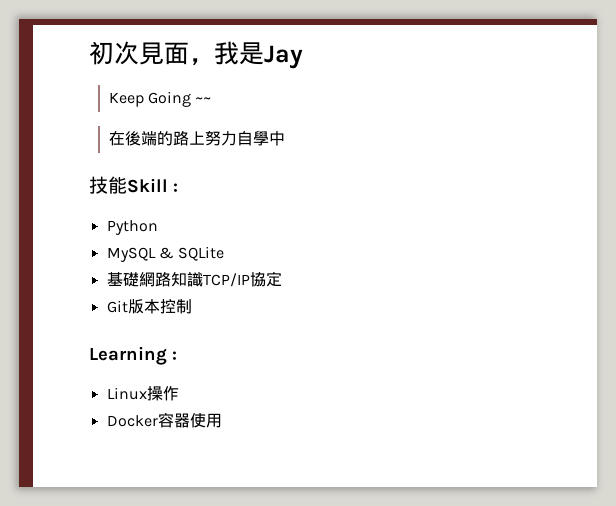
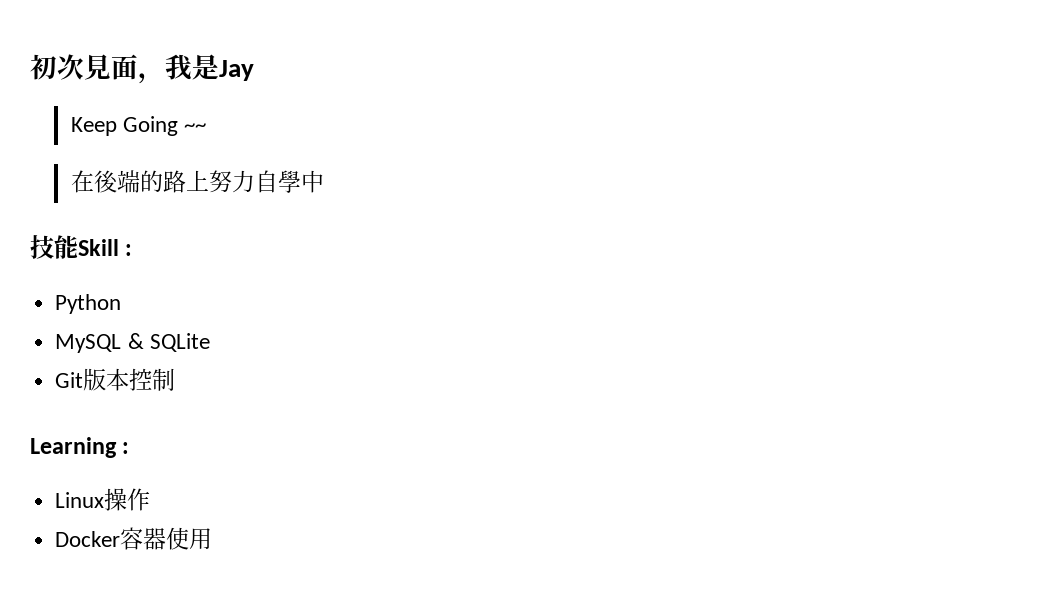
[106,271,282,287] // 基礎網路知識TCP/IP協定 -> (210, 342) none

